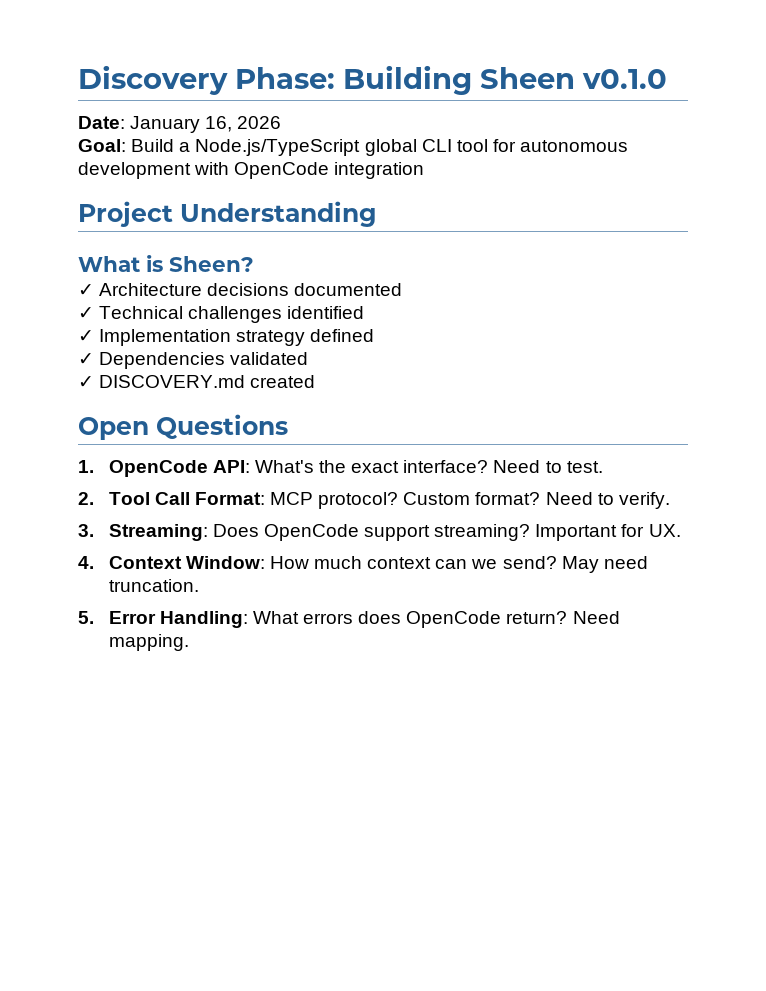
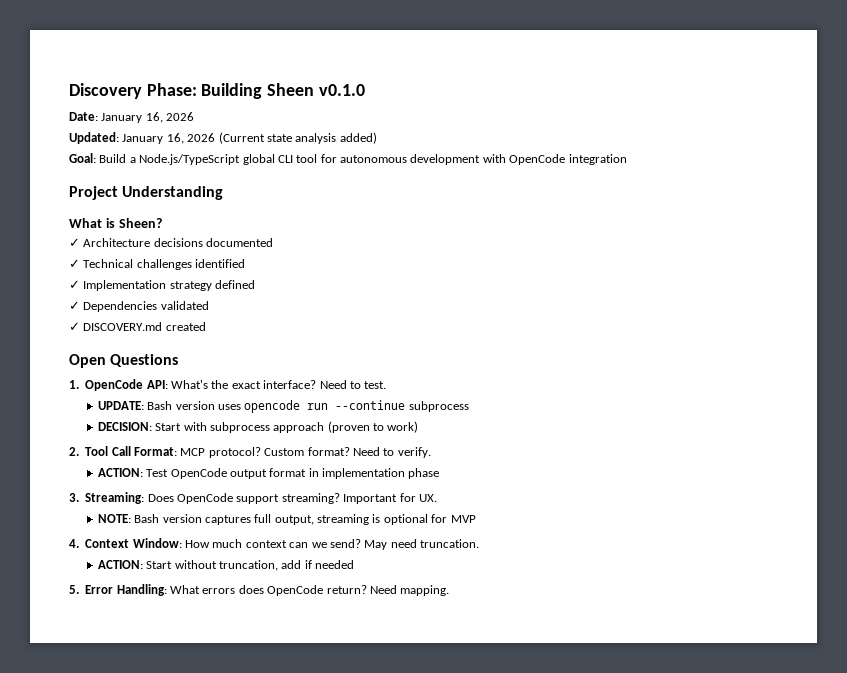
(282, 122) none -> [69,132,377,144] // Updated: January 16, 2026 (Current state analysis added)
(603, 467) none -> [97,400,469,413] [97,421,419,433] // UPDATE: Bash version uses opencode run --continue subprocess // DECISION: Start with subprocess approach (proven to work)
(670, 500) none -> [97,468,440,479] // ACTION: Test OpenCode output format in implementation phase
(681, 530) none -> [97,514,476,525] // NOTE: Bash version captures full output, streaming is optional for MVP
(199, 585) none -> [97,560,355,571] // ACTION: Start without truncation, add if needed

